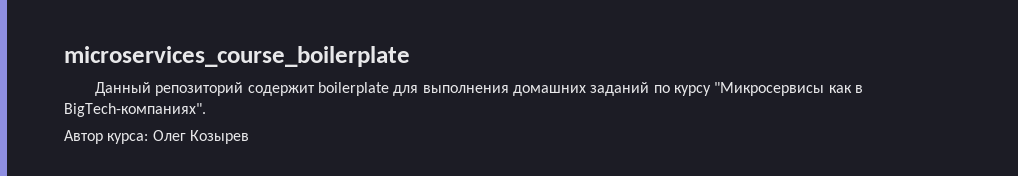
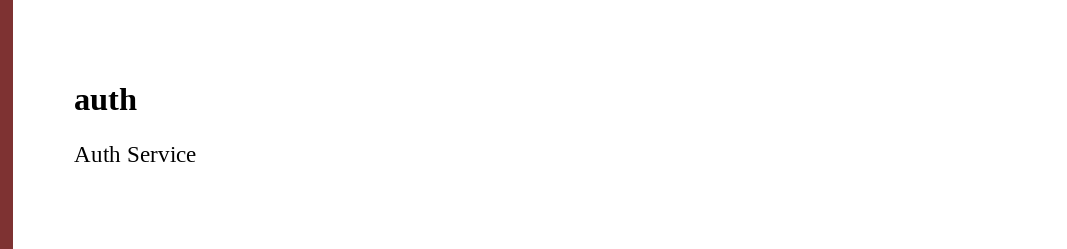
[64,46,410,67] [94,82,863,96] [64,103,206,117] [64,130,249,144] microservices_course_boilerplate // Данный репозиторий содержит boilerplate для выполнения домашних заданий по курсу "Микросервисы как в BigTech-компаниях". // Автор курса: Олег Козырев -> [74,88,137,110] [74,146,197,162] auth // Auth Service

